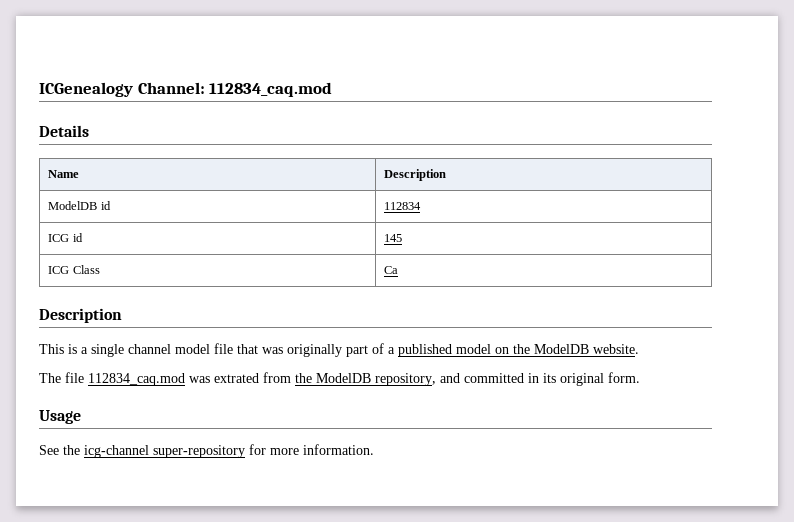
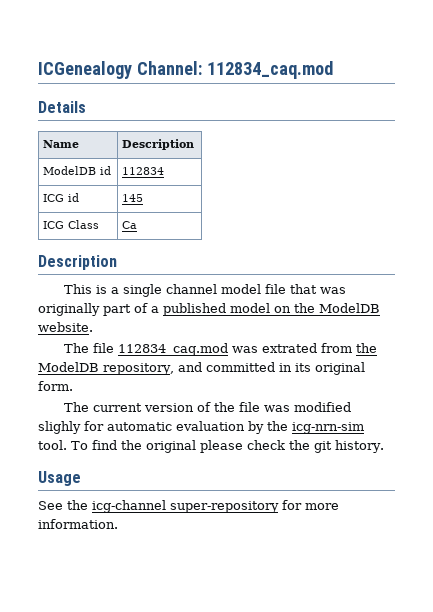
(640, 377) none -> [63,402,351,412] [38,421,364,434] [38,440,384,453] // The current version of the file was modified slighly for automatic evaluation by the icg-nrn-sim tool. To find the original please check the git history.

